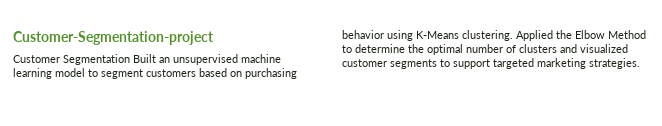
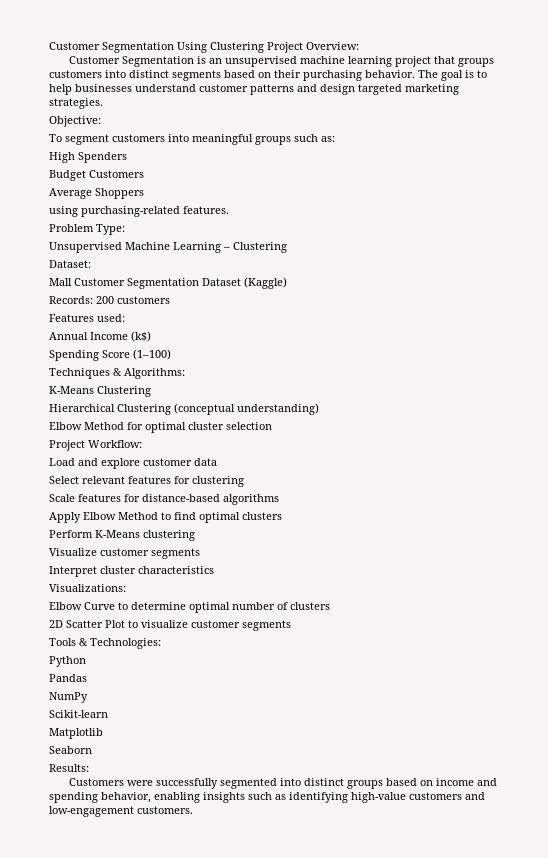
[13,31,214,45] [13,54,156,65] Customer-Segmentation-project // Customer Segmentation Built -> [49,42,359,53] [68,56,206,67] Customer Segmentation Using Clustering Project Overview: // Customer Segmentation is
[55,68,297,79] [342,30,646,41] [342,44,628,55] [342,58,640,69] model to segment customers based on purchasing behavior using K-Means clustering. Applied the Elbow Method to determine the optimal number of clusters and visualized customer segments to support targeted marketing strategies. -> [394,56,494,67] [49,70,487,81] [49,84,459,95] [49,98,103,109] [49,116,101,127] [49,134,335,145] [49,152,127,163] [49,170,144,181] [49,188,144,199] [49,206,229,217] [49,224,125,235] [49,242,287,253] [49,260,91,268] [49,277,287,289] [49,296,170,304] [49,314,125,322] [49,331,151,342] [49,349,171,361] [49,368,185,379] [49,386,151,397] [49,403,319,415] [49,422,272,433] [49,440,142,451] [49,458,217,469] [49,476,244,487] [49,494,279,505] [49,512,282,523] [49,530,195,541] [49,548,200,559] [49,566,214,577] [49,584,126,592] [49,602,330,613] [49,620,291,631] [49,638,161,649] [49,656,86,667] [49,674,87,682] [49,692,88,703] [49,710,108,718] [49,728,103,739] [49,746,92,754] [49,764,89,772] [68,778,497,789] [49,792,485,803] [49,806,193,817] project that groups customers into distinct segments based on their purchasing behavior. The goal is to help businesses understand customer patterns and design targeted marketing strategies. // Objective: // To segment customers into meaningful groups such as: // High Spenders // Budget Customers // Average Shoppers // using purchasing-related features. // Problem Type: // Unsupervised Machine Learning – Clustering // Dataset: // Mall Customer Segmentation Dataset (Kaggle) // Records: 200 customers // Features used: // Annual Income (k$) // Spending Score (1–100) // Techniques & Algorithms: // K-Means Clustering // Hierarchical Clustering (conceptual understanding) // Elbow Method for optimal cluster selection // Project Workflow: // Load and explore customer data // Select relevant features for clustering // Scale features for distance-based algorithms // Apply Elbow Method to find optimal clusters // Perform K-Means clustering // Visualize customer segments // Interpret cluster characteristics // Visualizations: // Elbow Curve to determine optimal number of clusters // 2D Scatter Plot to visualize customer segments // Tools & Technologies: // Python // Pandas // NumPy // Scikit-learn // Matplotlib // Seaborn // Results: // Customers were successfully segmented into distinct groups based on income and spending behavior, enabling insights such as identifying high-value customers and low-engagement customers.

